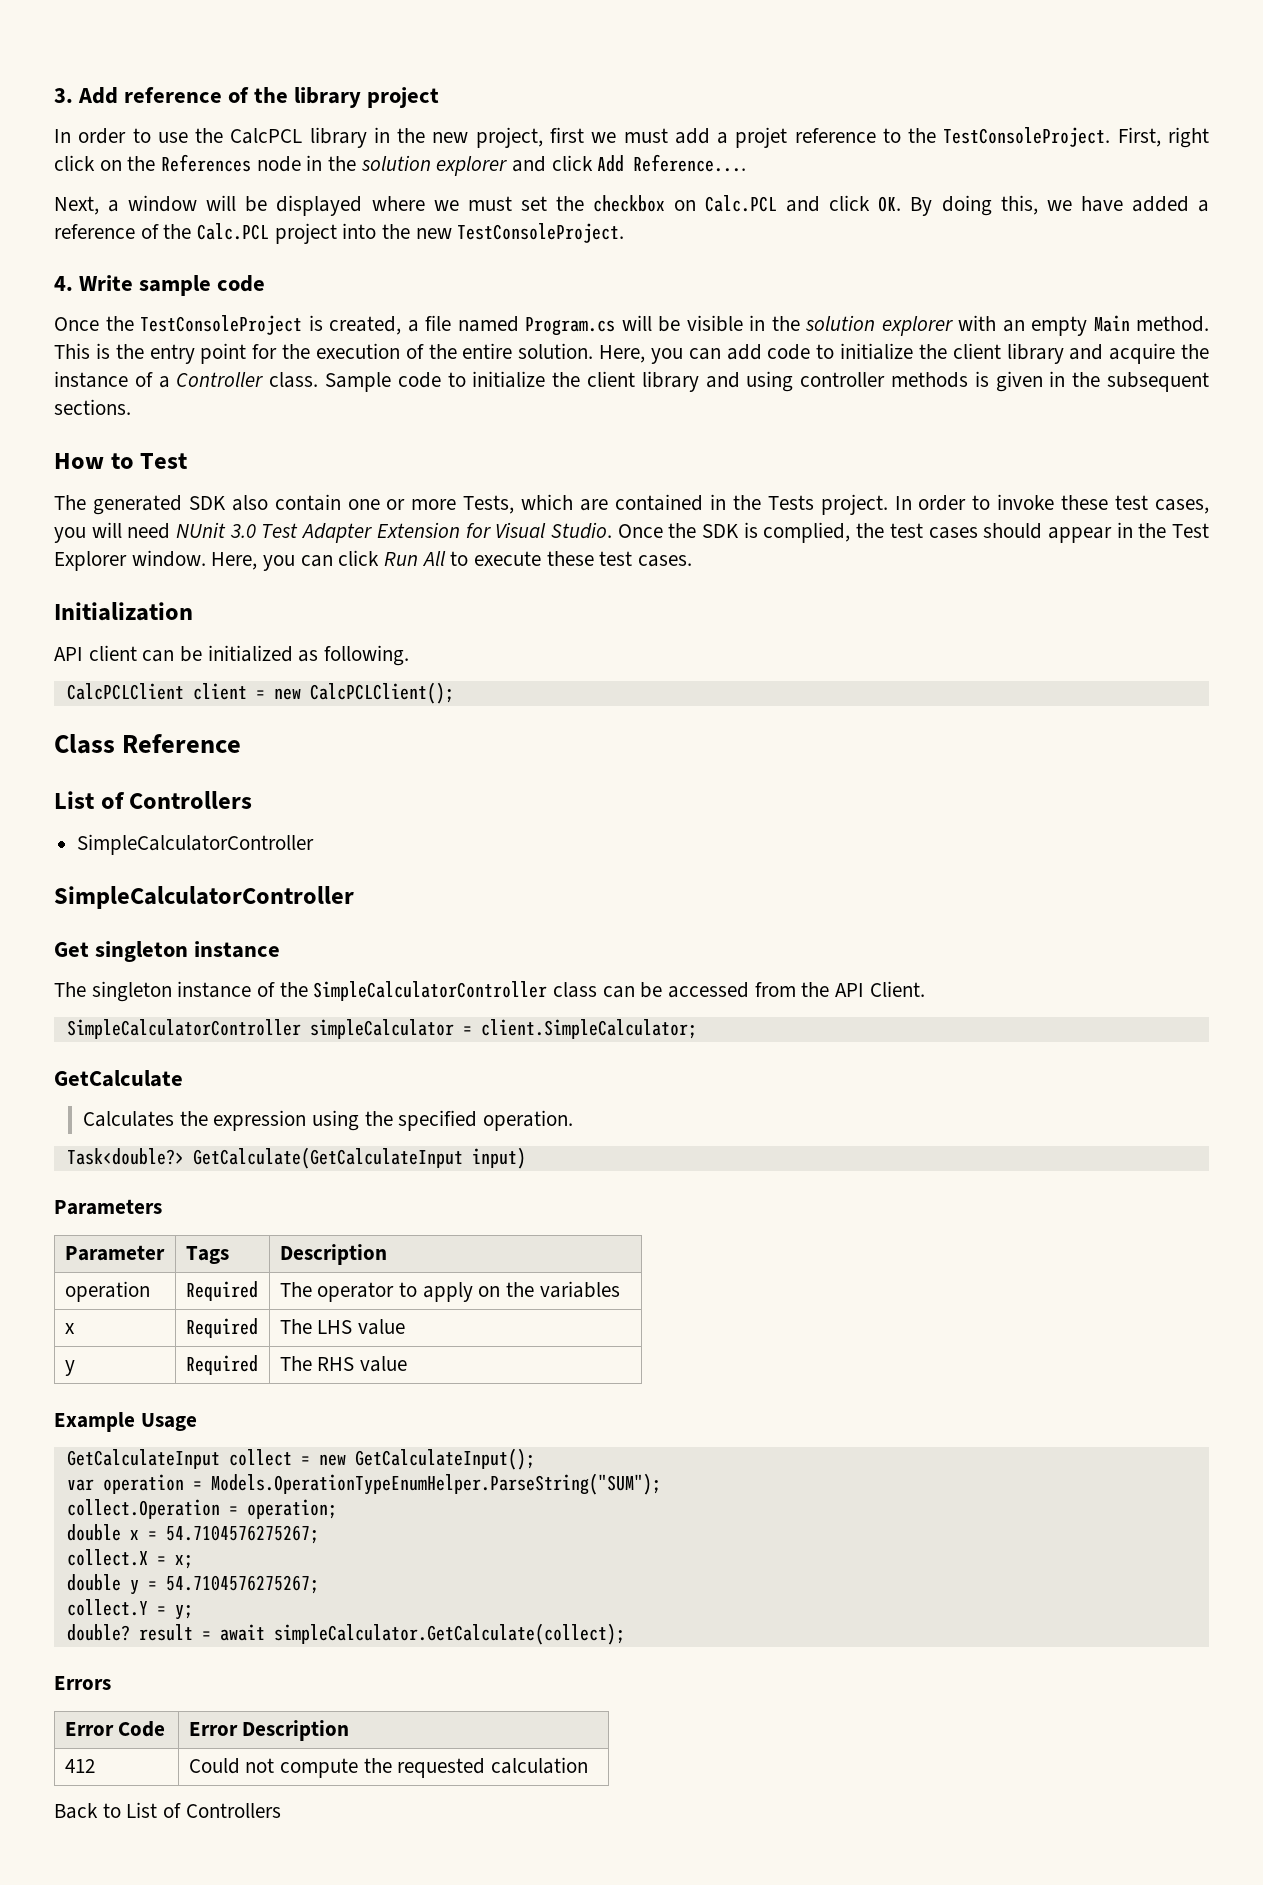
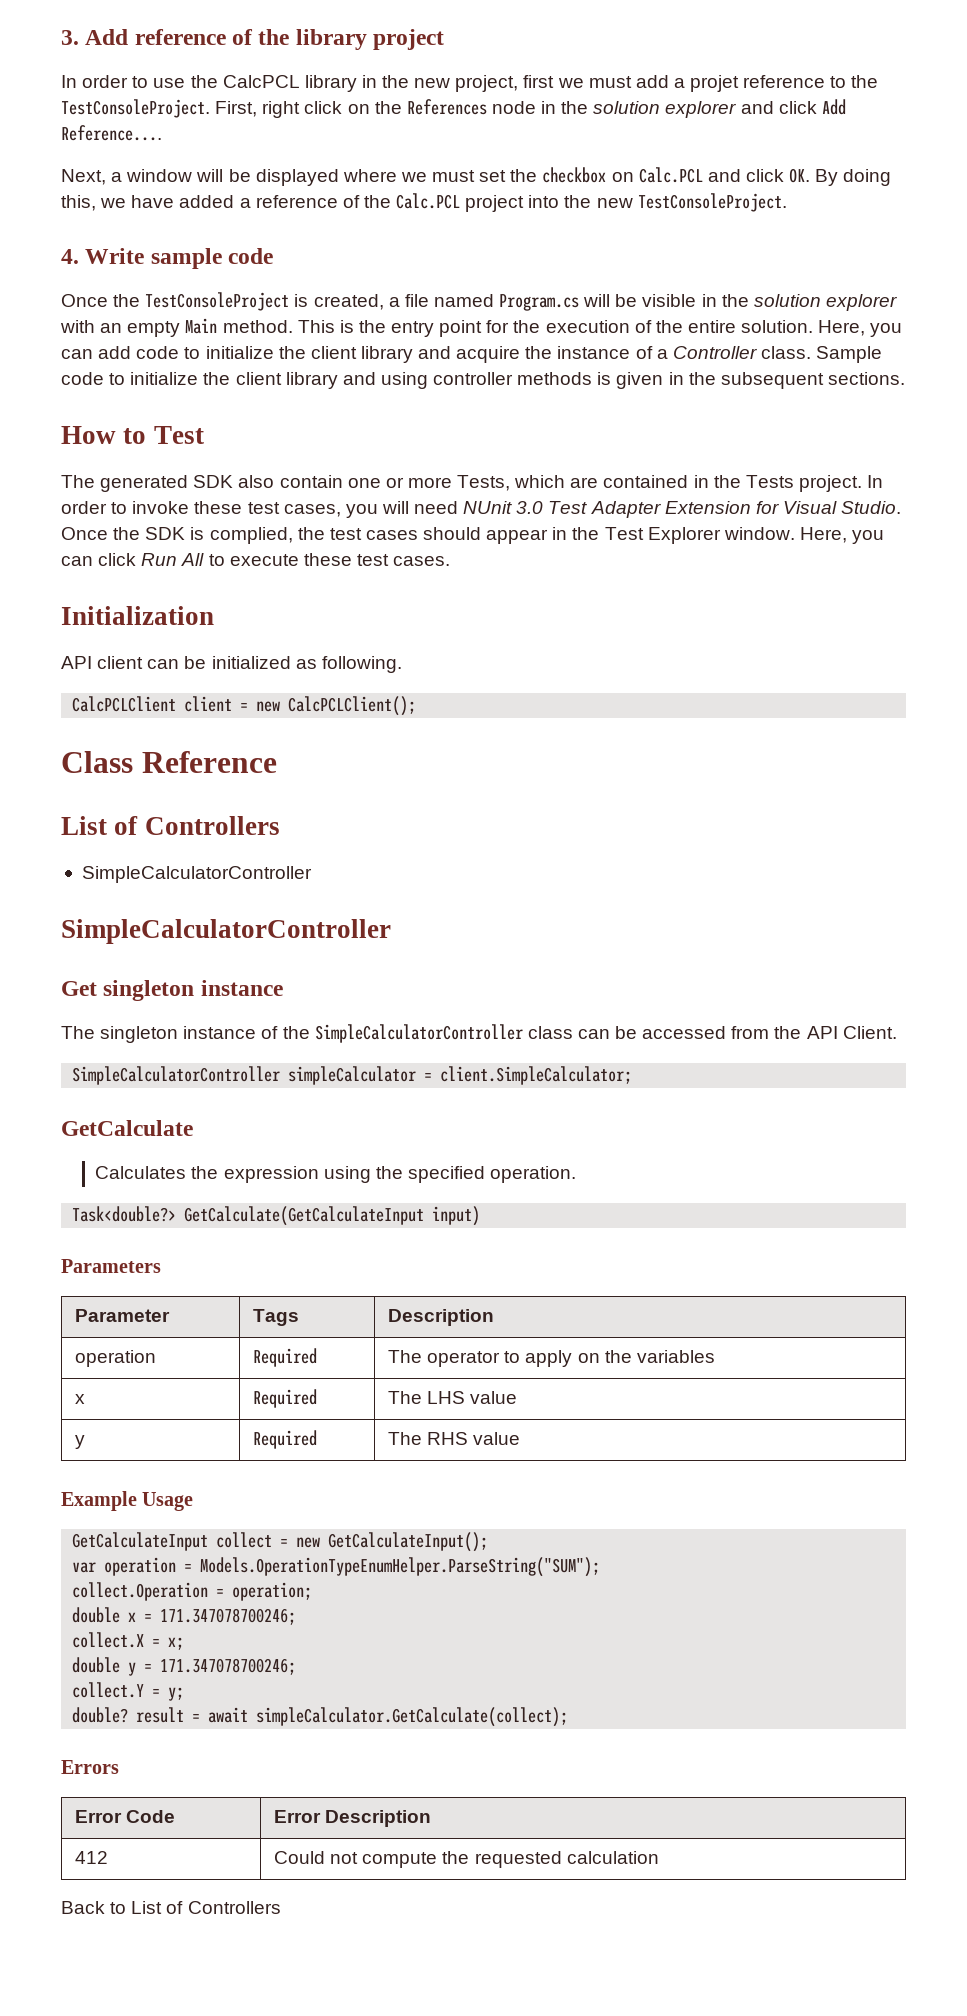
[165,1525,319,1544] 54.7104576275267; -> [160,1608,297,1625] 171.347078700246;
[165,1575,319,1594] 54.7104576275267; -> [160,1658,297,1675] 171.347078700246;

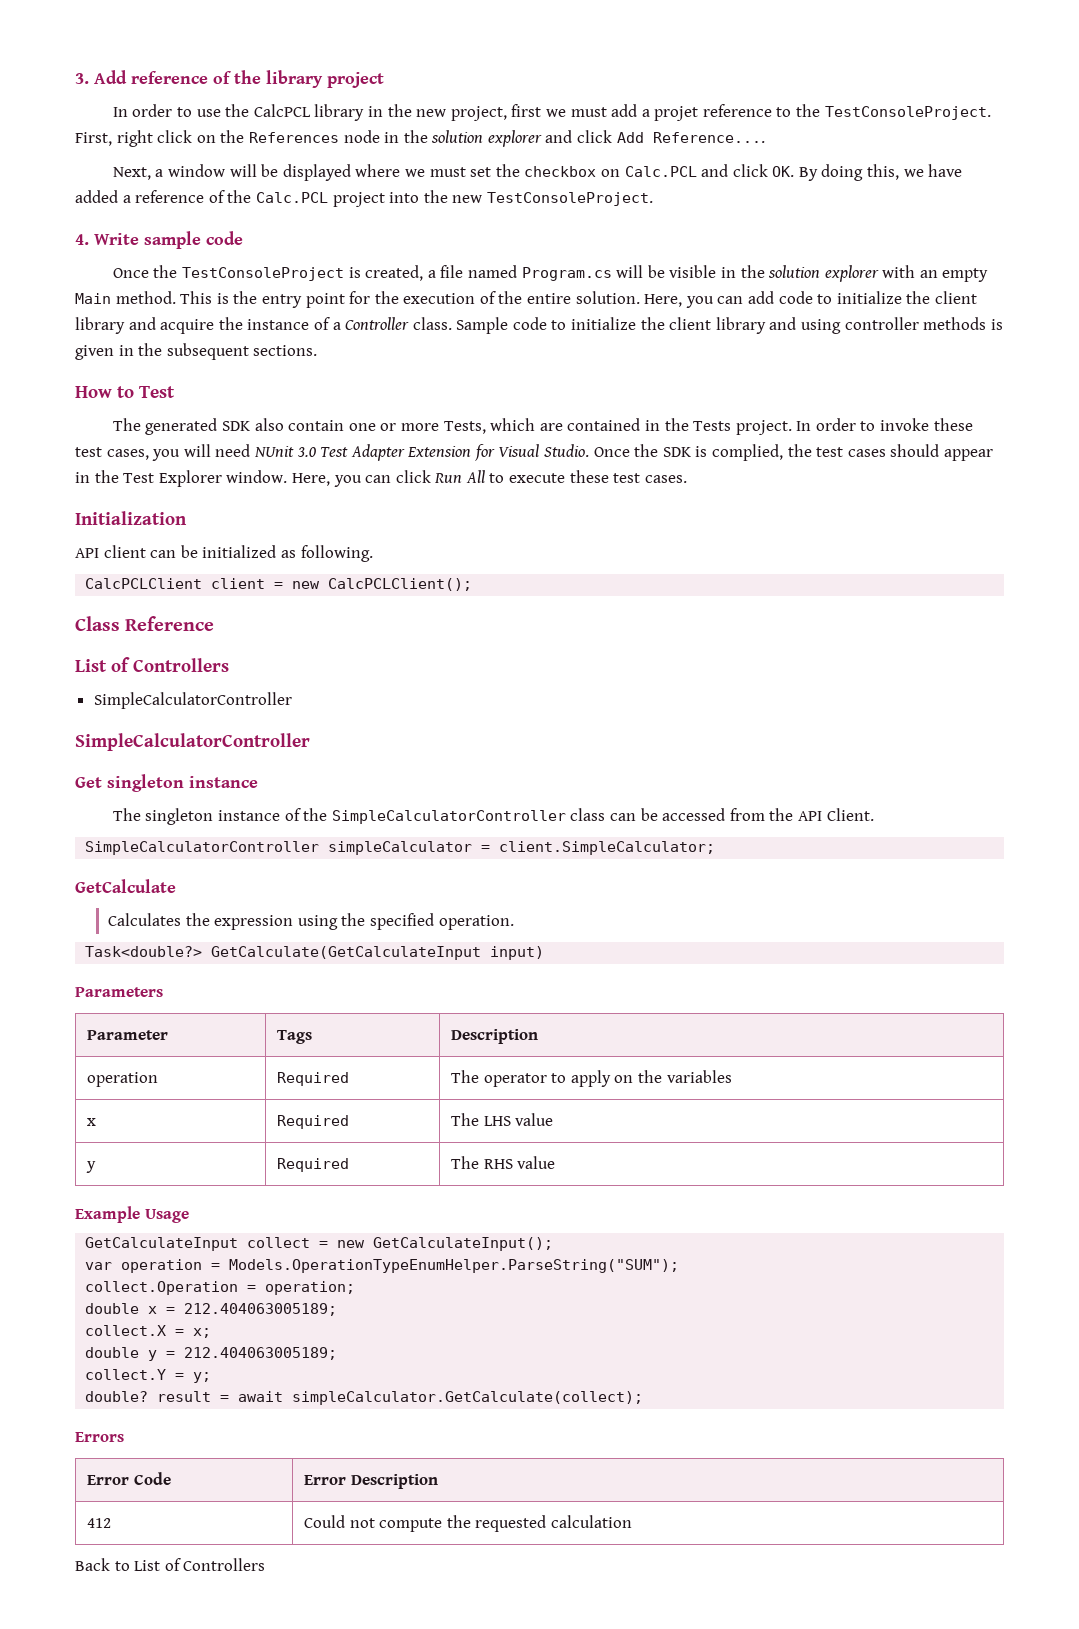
[160,1608,297,1625] 171.347078700246; -> [184,1303,338,1316] 212.404063005189;
[160,1658,297,1675] 171.347078700246; -> [184,1347,338,1360] 212.404063005189;

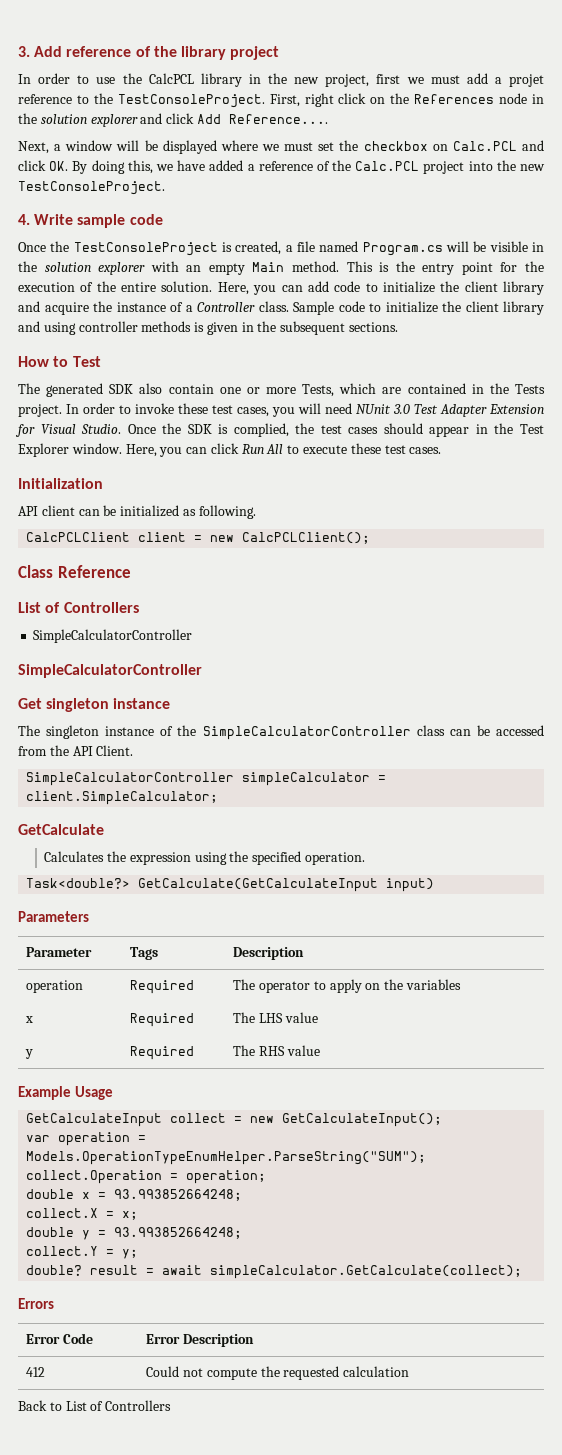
[184,1303,338,1316] 212.404063005189; -> [114,1189,243,1201] 93.993852664248;
[184,1347,338,1360] 212.404063005189; -> [114,1227,243,1239] 93.993852664248;

